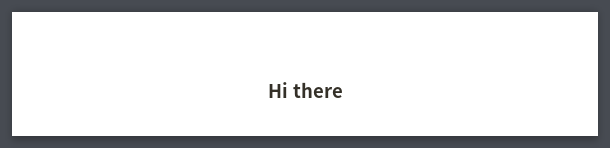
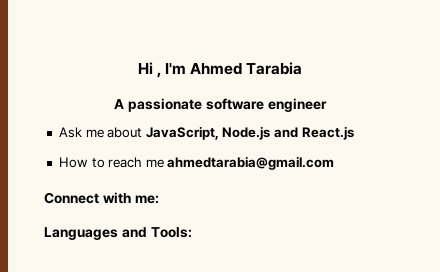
[292,82,343,98] there -> [156,62,303,78] [114,98,327,112] [58,126,354,140] [58,156,335,170] [44,192,159,204] [44,227,192,240] , I'm Ahmed Tarabia // A passionate software engineer // Ask me about JavaScript, Node.js and React.js // How to reach me ahmedtarabia@gmail.com // Connect with me: // Languages and Tools:

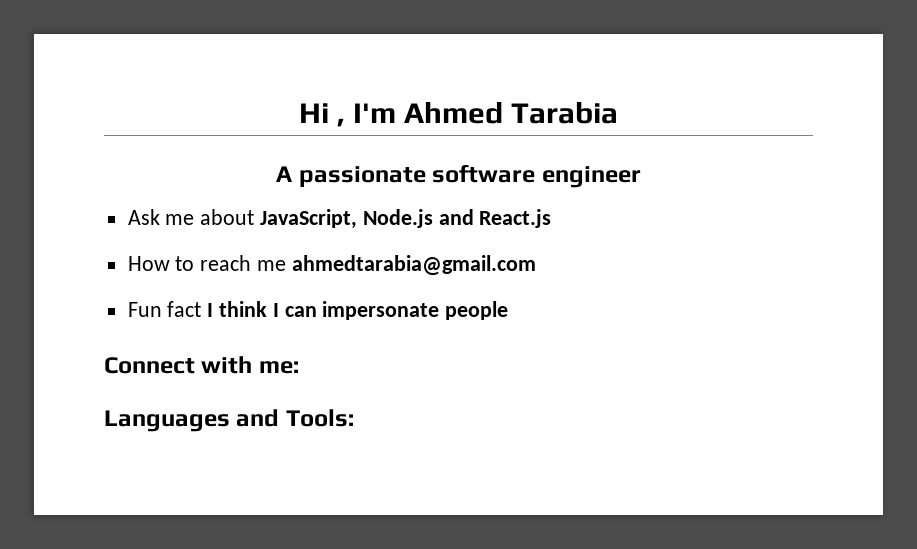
(335, 163) none -> [127,301,509,320] // Fun fact I think I can impersonate people

